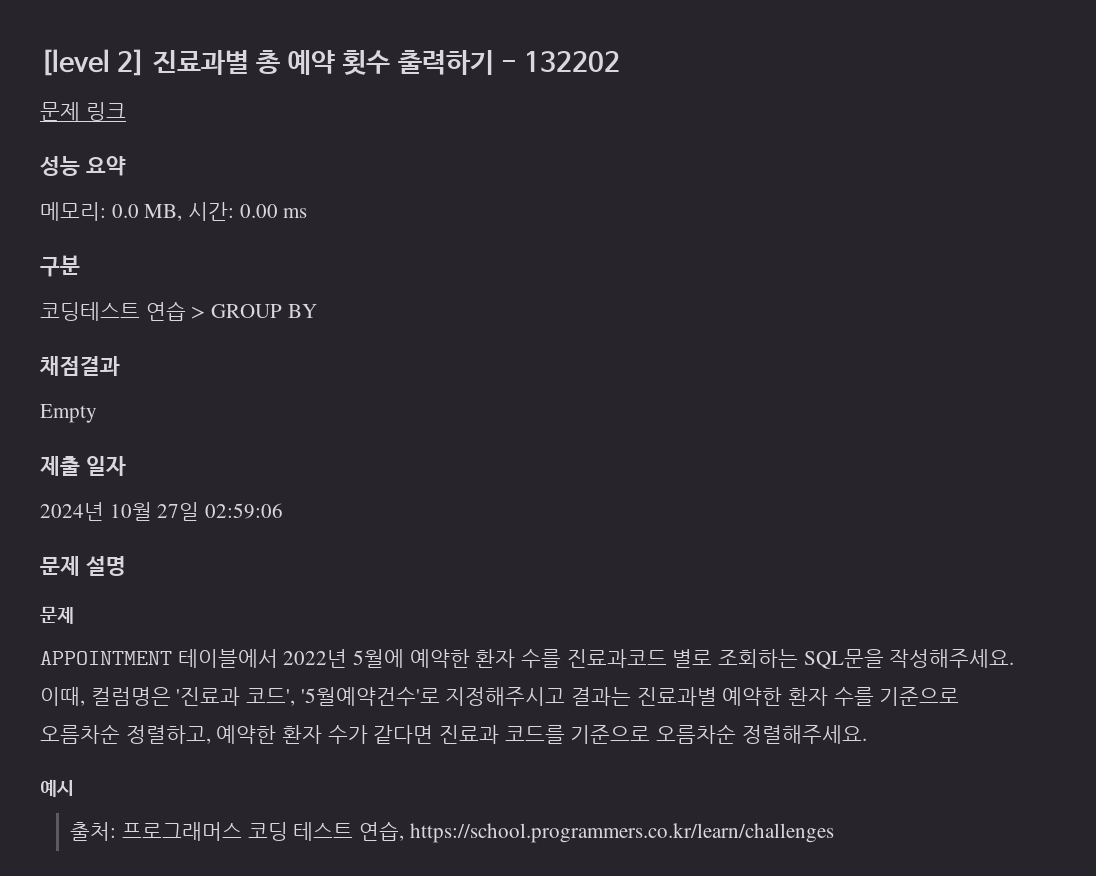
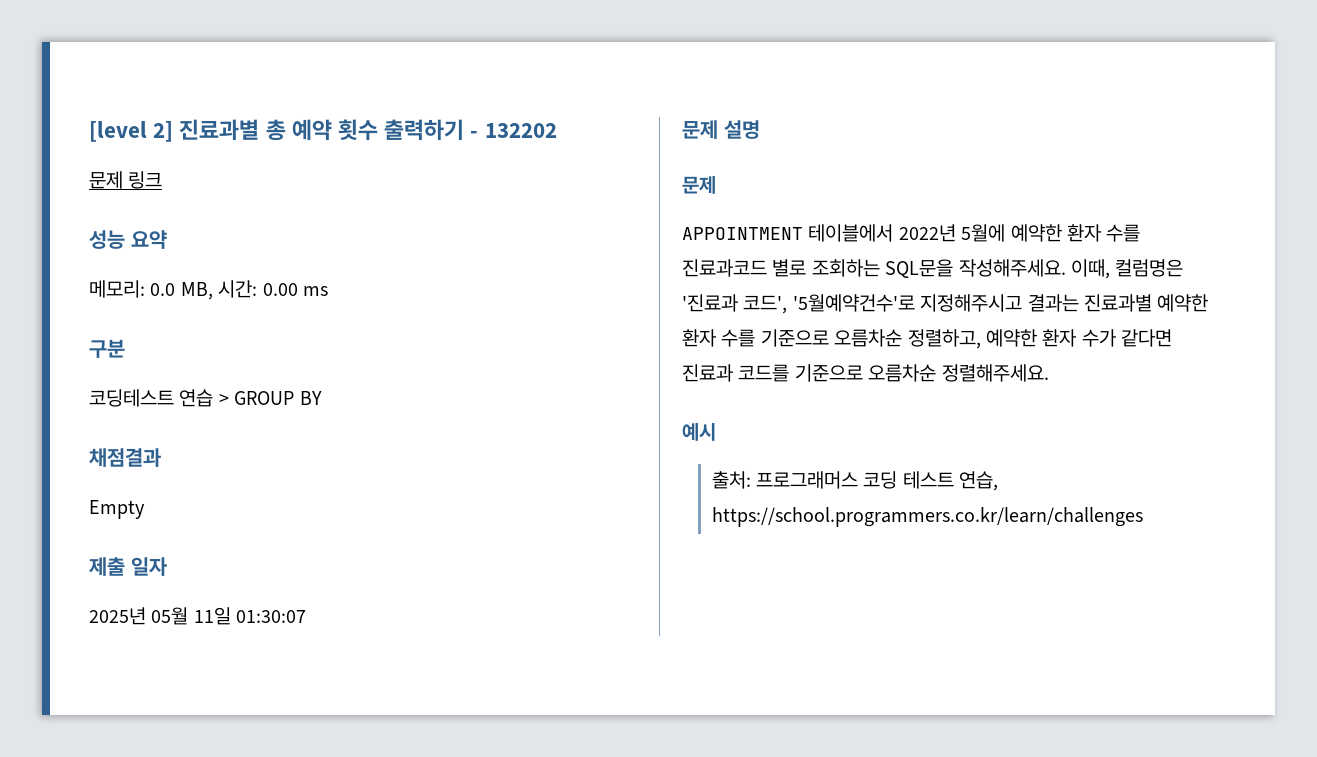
[40,502,284,521] 2024년 10월 27일 02:59:06 -> [89,607,307,625] 2025년 05월 11일 01:30:07

